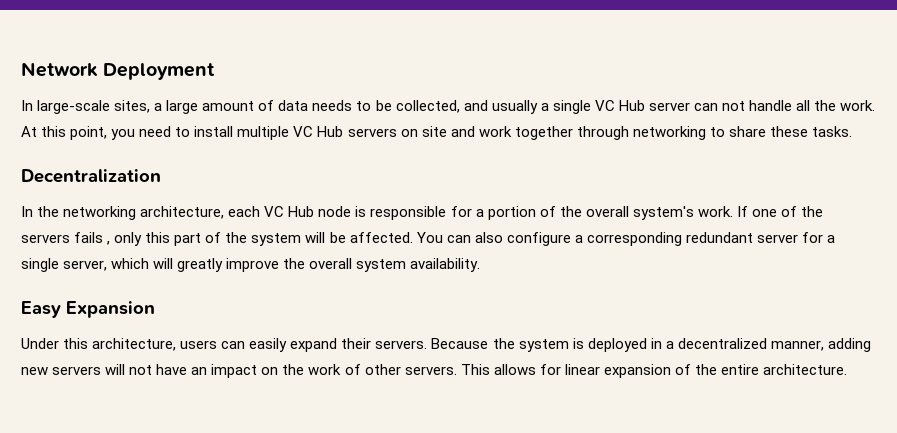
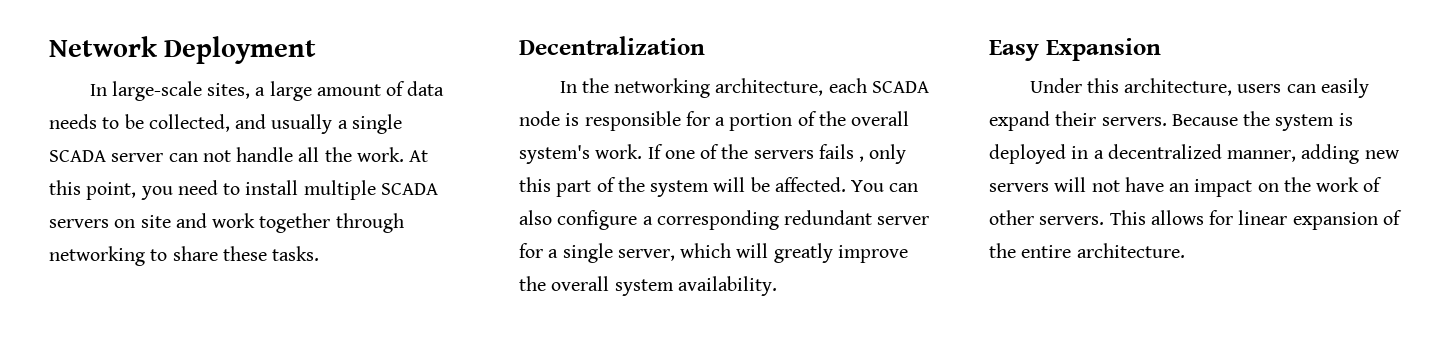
[594,100,645,111] VC Hub -> [49,150,106,162] SCADA
[293,126,344,137] VC Hub -> [380,183,438,195] SCADA
[264,206,315,217] VC Hub -> [871,81,929,93] SCADA

